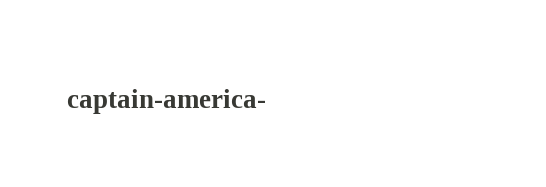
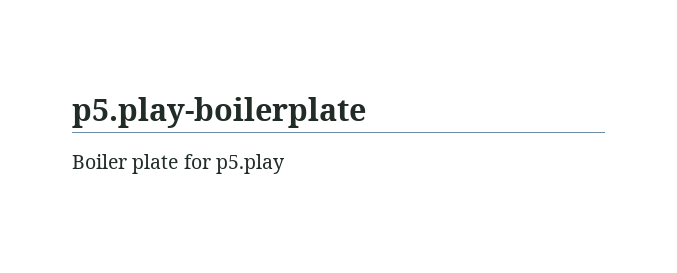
[67,89,266,114] captain-america- -> [72,97,366,128] [72,154,285,174] p5.play-boilerplate // Boiler plate for p5.play

